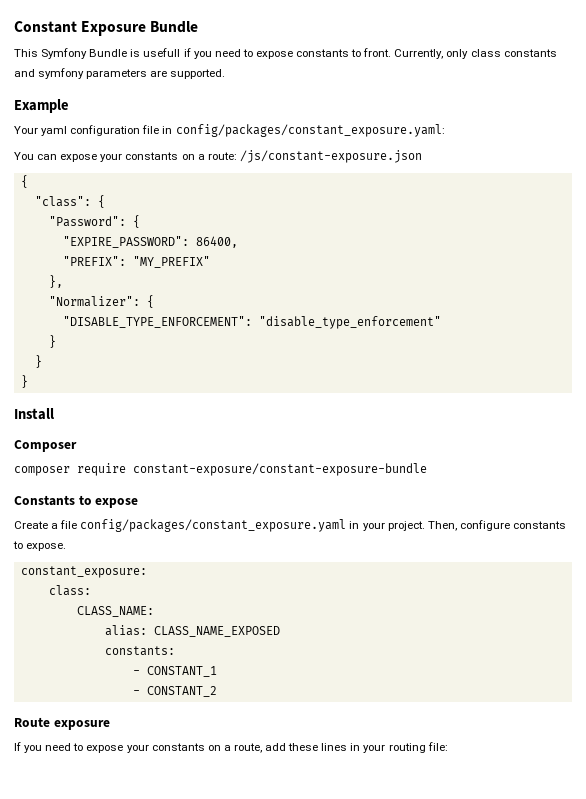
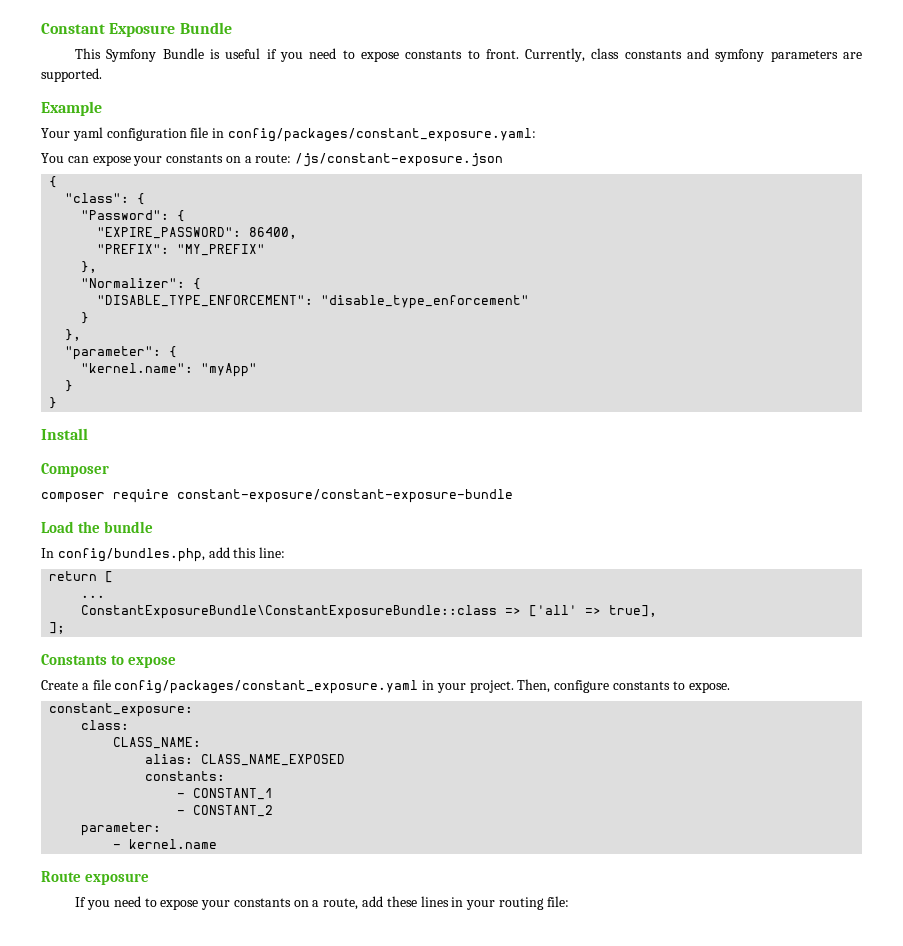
[143,48,181,57] usefull -> [225,48,261,59] useful
[446,49,469,59] only -> (586, 55) none
(56, 341) none -> [65,329,82,341] [65,346,178,360] [81,363,258,377] // }, // "parameter": { // "kernel.name": "myApp"
(427, 469) none -> [41,521,153,533] [41,547,286,562] [49,571,114,583] [81,595,106,598] [81,605,658,619] [49,622,66,634] // Load the bundle // In config/bundles.php, add this line: // return [ // ... // ConstantExposureBundle\ConstantExposureBundle::class => ['all' => true], // ];
(217, 691) none -> [81,822,162,836] [113,839,218,849] // parameter: // - kernel.name

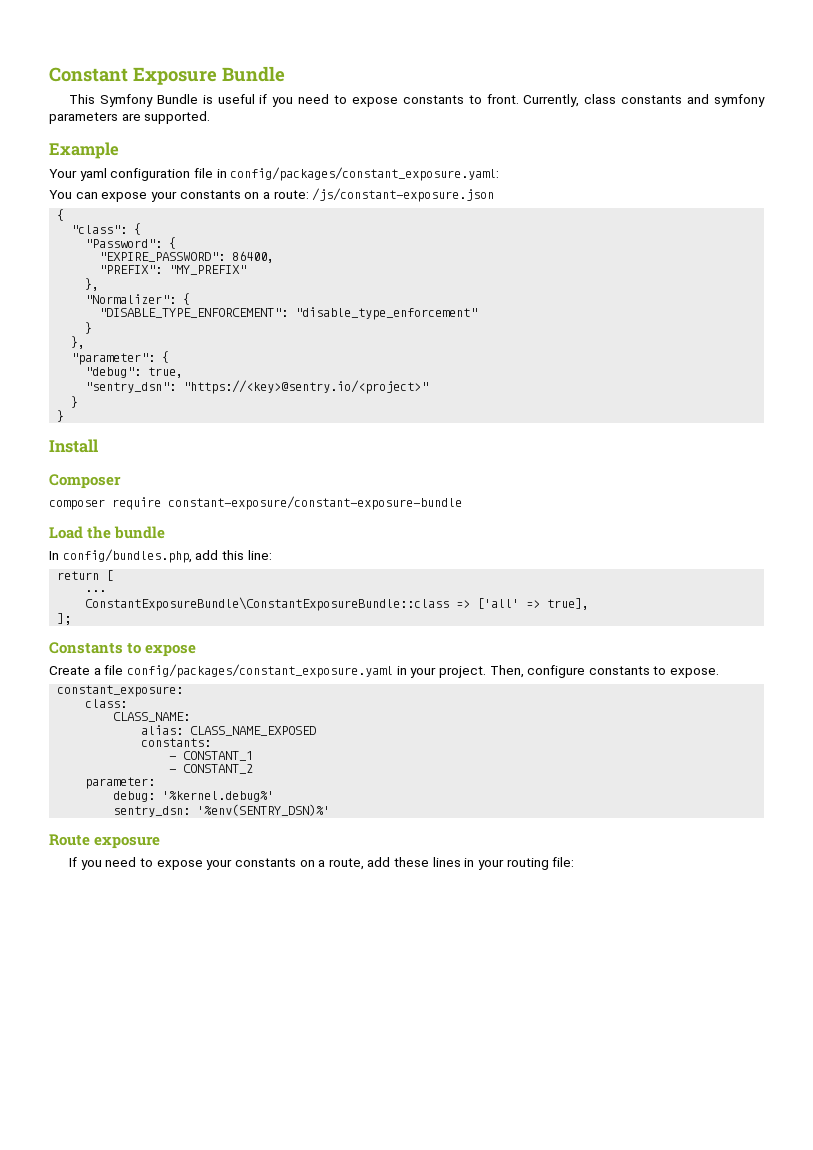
[81,363,258,377] "kernel.name": "myApp" -> [85,367,184,378] [85,380,429,394] "debug": true, // "sentry_dsn": "https://<key>@sentry.io/<project>"
[113,839,218,849] - kernel.name -> [113,791,275,802] [113,804,331,817] debug: '%kernel.debug%' // sentry_dsn: '%env(SENTRY_DSN)%'

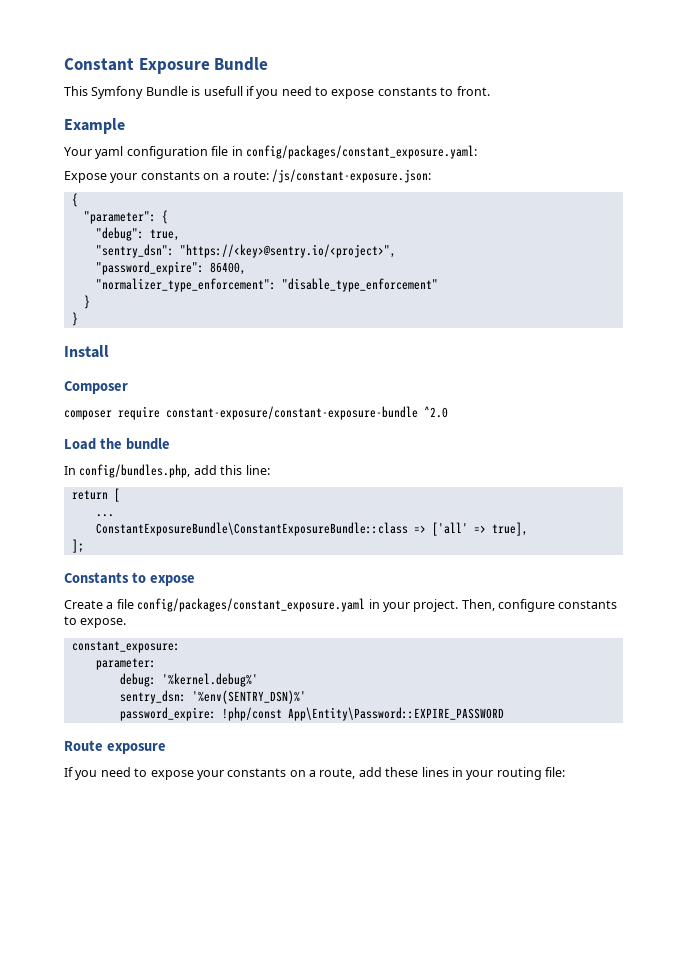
[217,94,255,104] useful -> [203,86,243,96] usefull
[523,94,765,107] [49,111,211,124] Currently, class constants and symfony parameters are supported. -> (490, 91) none
[49,190,148,202] You can expose -> [64,171,107,183] Expose
[312,188,495,202] [57,209,65,221] [71,223,142,235] [85,237,177,249] [99,251,275,263] [99,265,247,275] [85,278,100,291] [85,293,191,305] [99,307,478,320] [85,322,93,334] [71,336,86,349] /js/constant-exposure.json // { // "class": { // "Password": { // "EXPIRE_PASSWORD": 86400, // "PREFIX": "MY_PREFIX" // }, // "Normalizer": { // "DISABLE_TYPE_ENFORCEMENT": "disable_type_enforcement" // } // }, -> [272,169,432,183] [71,193,78,207] /js/constant-exposure.json: // {
[183,380,429,394] "https://<key>@sentry.io/<project>" -> [179,244,396,258] [95,261,246,275] [95,278,438,292] "https://<key>@sentry.io/<project>", // "password_expire": 86400, // "normalizer_type_enforcement": "disable_type_enforcement"
(462, 503) none -> [424,406,448,418] ^2.0
[85,699,128,708] [113,712,191,722] [141,725,317,736] [141,738,212,747] [169,751,254,761] [169,764,254,774] // class: // CLASS_NAME: // alias: CLASS_NAME_EXPOSED // constants: // - CONSTANT_1 // - CONSTANT_2 -> (180, 647) none
(331, 810) none -> [119,707,504,721] // password_expire: !php/const App\Entity\Password::EXPIRE_PASSWORD

